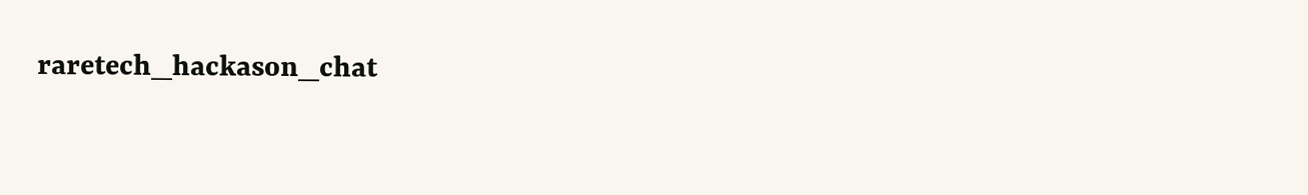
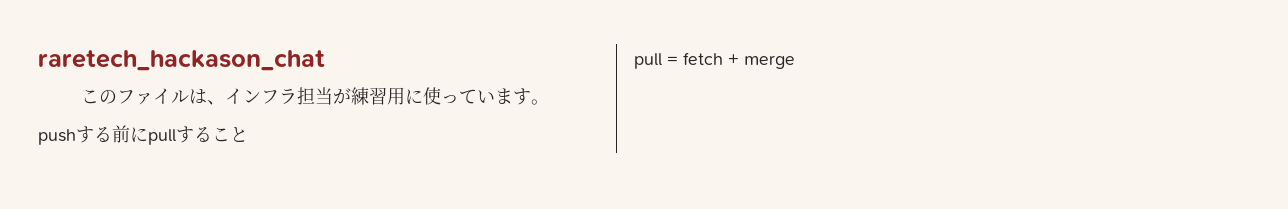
(379, 67) none -> [81,87,550,105] [38,125,248,145] [634,52,795,69] // このファイルは、インフラ担当が練習用に使っています。 // pushする前にpullすること // pull = fetch + merge

